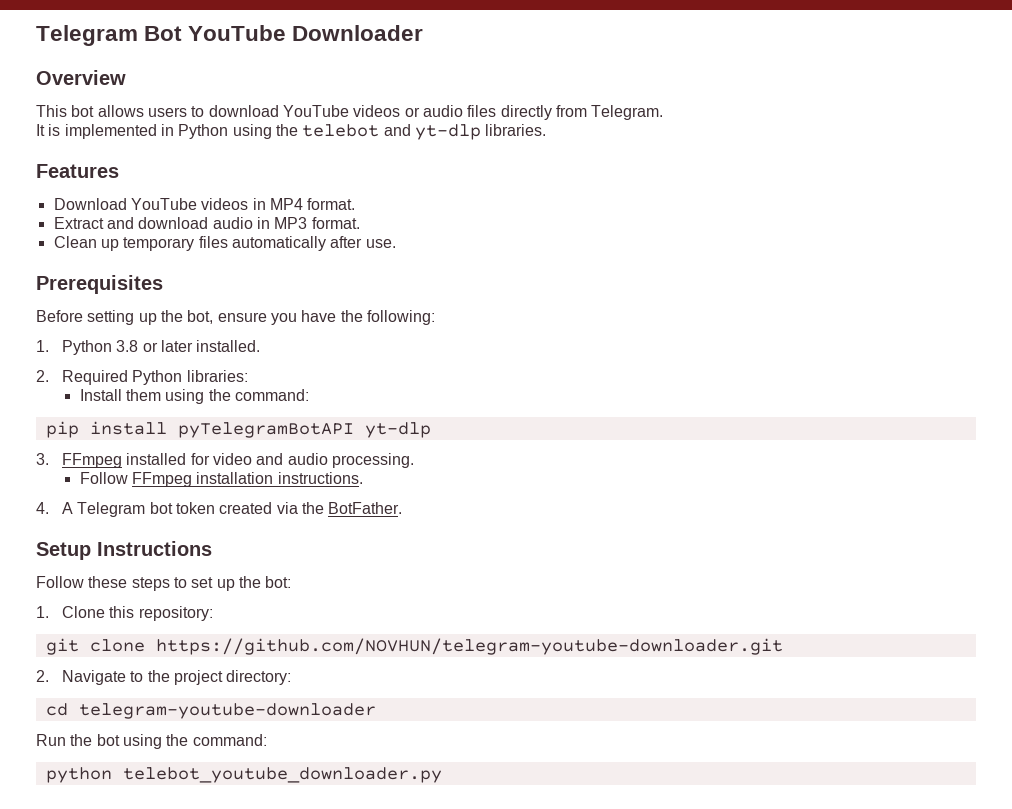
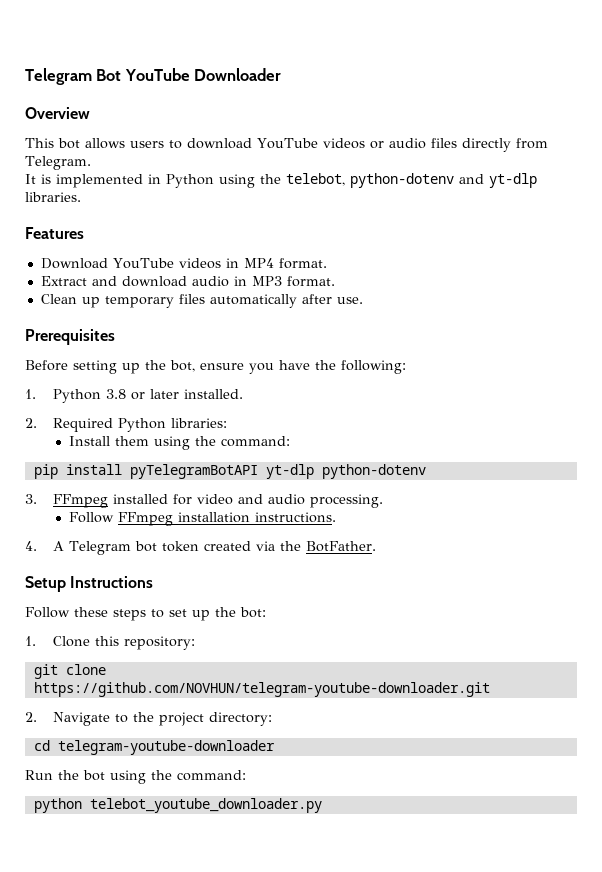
[302,124,380,137] telebot -> [286,173,454,188] telebot, python-dotenv
(431, 430) none -> [321,464,426,479] python-dotenv

